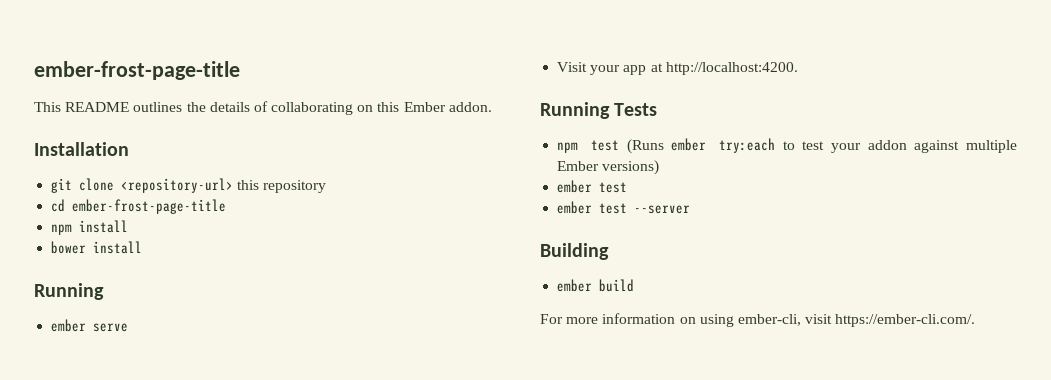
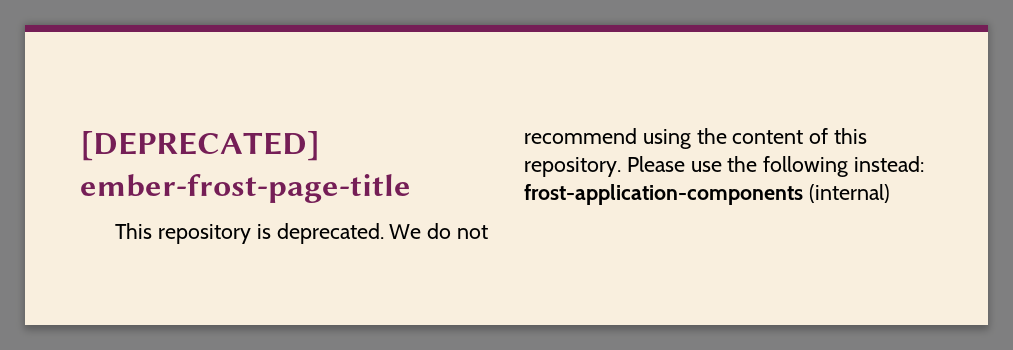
(34, 70) none -> [80,131,320,161] [DEPRECATED]
[65,101,492,115] [34,142,129,156] [51,178,327,193] [51,199,227,214] [51,220,129,235] [51,241,143,254] [34,283,104,300] [51,319,129,332] [557,62,798,75] [540,102,658,119] [557,138,1017,154] [557,160,660,175] [557,180,628,193] [557,201,691,214] [540,243,609,260] [557,279,635,292] [540,313,976,327] README outlines the details of collaborating on this Ember addon. // Installation // git clone <repository-url> this repository // cd ember-frost-page-title // npm install // bower install // Running // ember serve // Visit your app at http://localhost:4200. // Running Tests // npm test (Runs ember try:each to test your addon against multiple Ember versions) // ember test // ember test --server // Building // ember build // For more information on using ember-cli, visit https://ember-cli.com/. -> [157,223,488,244] [524,128,868,149] [524,156,925,177] [524,184,890,205] repository is deprecated. We do not recommend using the content of this repository. Please use the following instead: frost-application-components (internal)

